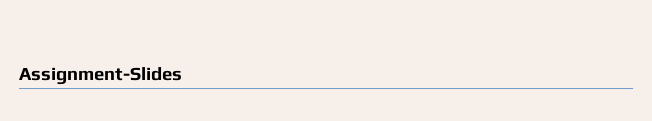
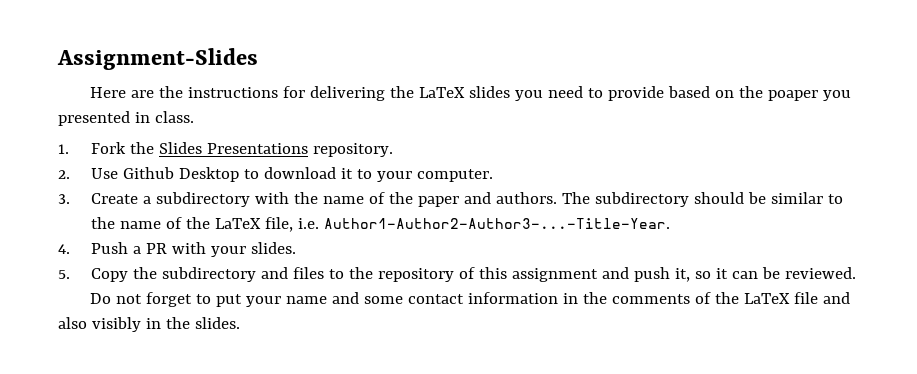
(182, 76) none -> [89,86,851,101] [58,111,194,126] [58,142,394,157] [58,167,494,182] [58,192,844,207] [91,217,671,232] [58,242,297,257] [58,267,857,282] [89,292,850,307] [58,317,240,332] // Here are the instructions for delivering the LaTeX slides you need to provide based on the poaper you presented in class. // 1. Fork the Slides Presentations repository. // 2. Use Github Desktop to download it to your computer. // 3. Create a subdirectory with the name of the paper and authors. The subdirectory should be similar to the name of the LaTeX file, i.e. Author1-Author2-Author3-...-Title-Year. // 4. Push a PR with your slides. // 5. Copy the subdirectory and files to the repository of this assignment and push it, so it can be reviewed. // Do not forget to put your name and some contact information in the comments of the LaTeX file and also visibly in the slides.

